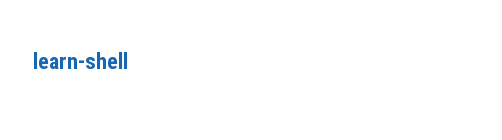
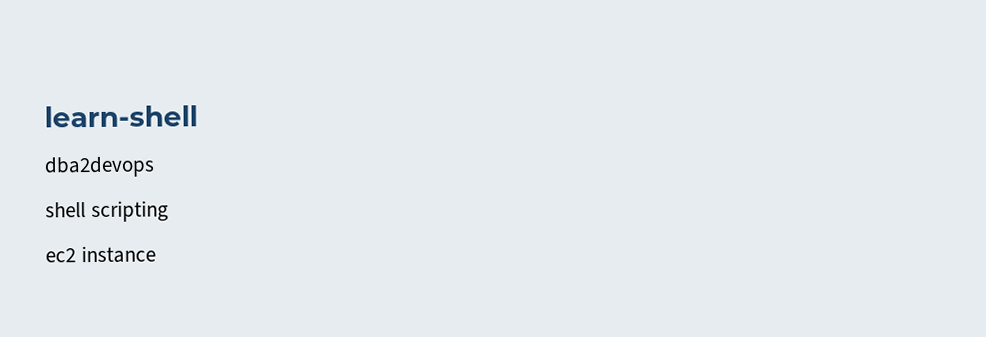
(128, 60) none -> [44,156,155,178] [45,200,169,223] [45,245,156,264] // dba2devops // shell scripting // ec2 instance

